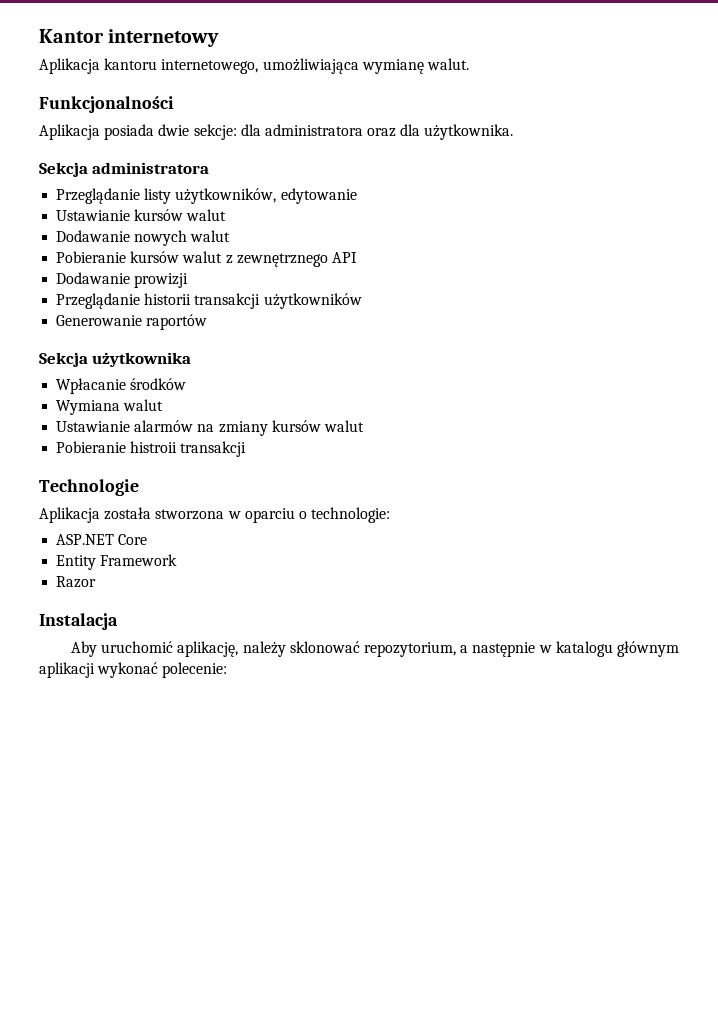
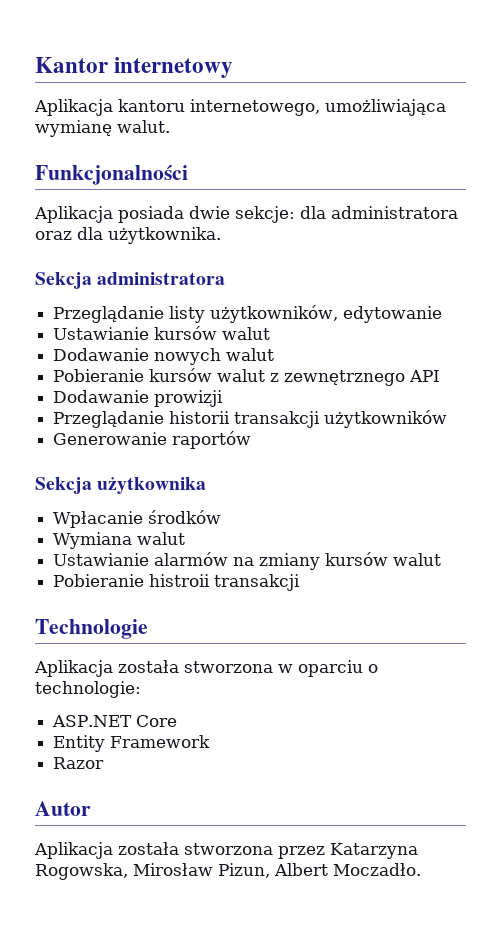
[39,613,118,630] [71,641,679,657] [39,662,228,678] Instalacja // Aby uruchomić aplikację, należy sklonować repozytorium, a następnie w katalogu głównym aplikacji wykonać polecenie: -> [35,801,91,816] [34,842,418,859] [35,863,421,880] Autor // Aplikacja została stworzona przez Katarzyna Rogowska, Mirosław Pizun, Albert Moczadło.

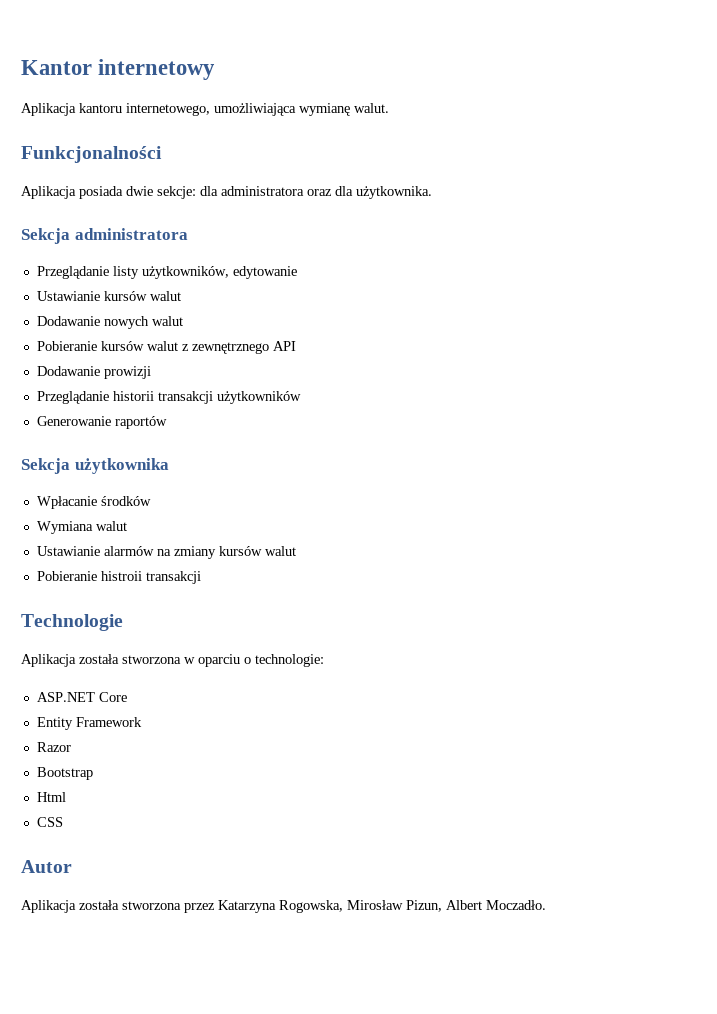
(105, 763) none -> [36,767,93,780] [36,792,66,802] [36,817,63,827] // Bootstrap // Html // CSS

